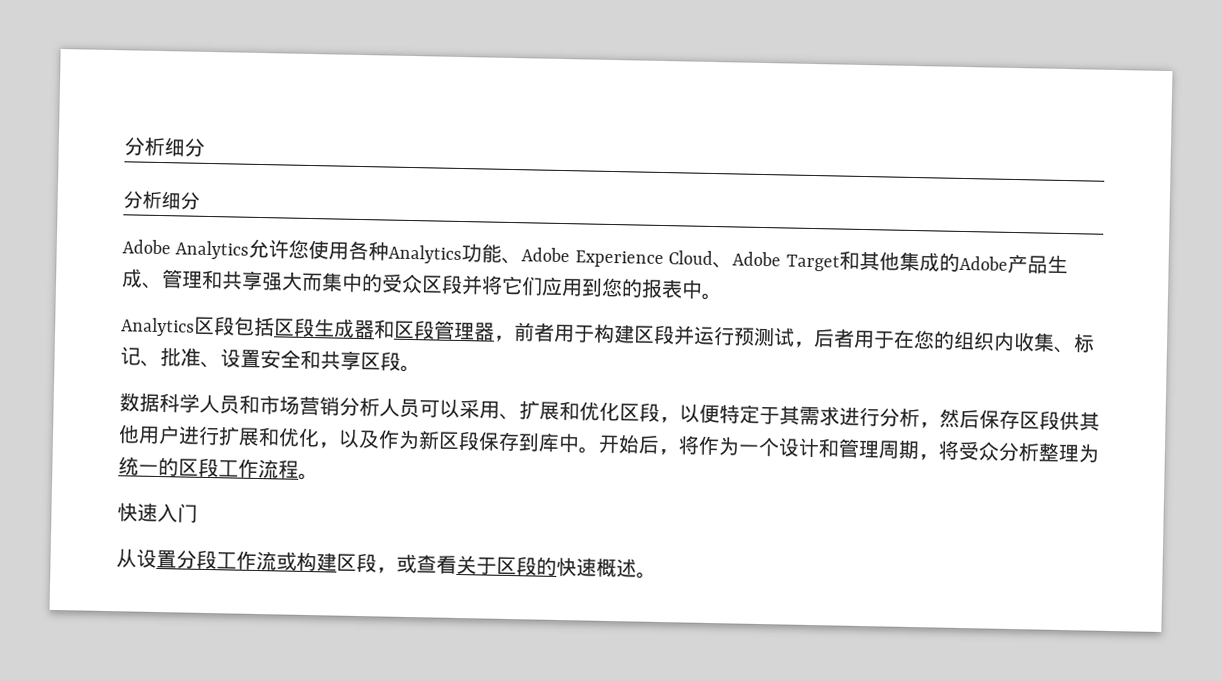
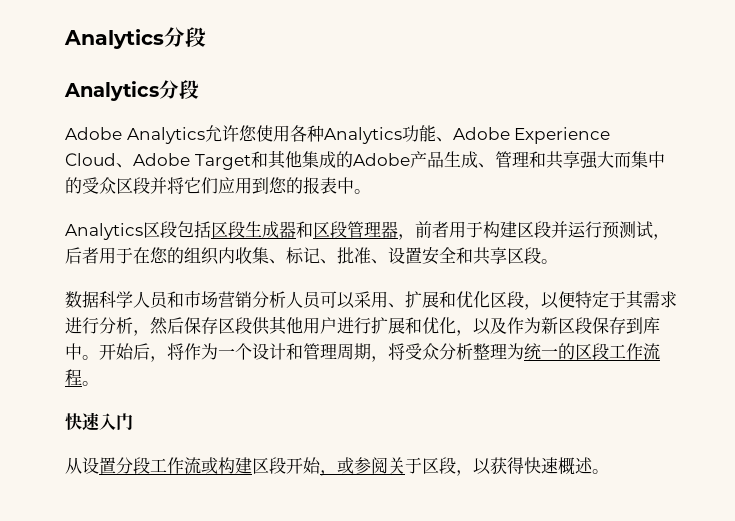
[124,136,205,157] [123,190,200,210] 分析细分 // 分析细分 -> [64,27,206,49] [64,80,199,101] Analytics分段 // Analytics分段
[376,553,557,576] ，或查看关于区段的 -> [286,457,524,476] 开始，或参阅关于区段，以获得

